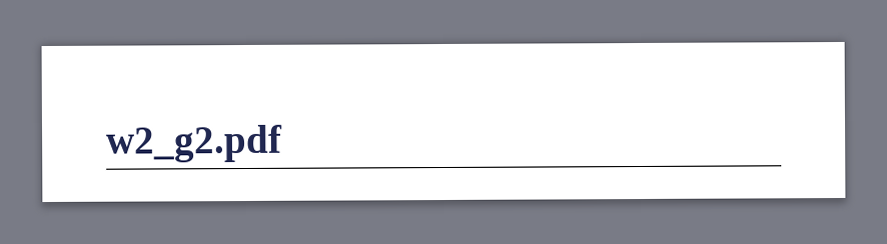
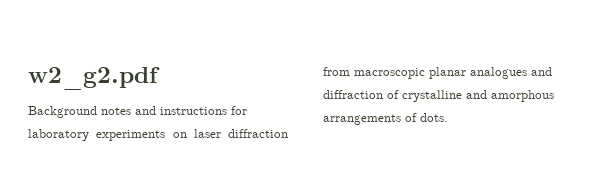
(283, 143) none -> [28,106,247,118] [28,129,288,141] [323,67,552,79] [323,90,554,102] [323,113,448,125] // Background notes and instructions for laboratory experiments on laser diffraction from macroscopic planar analogues and diffraction of crystalline and amorphous arrangements of dots.

